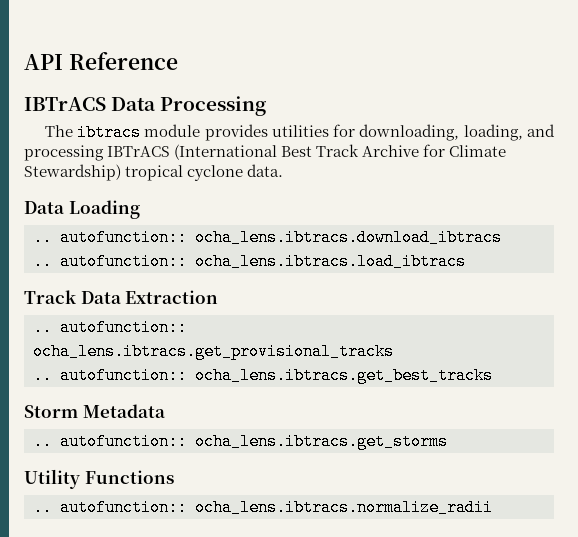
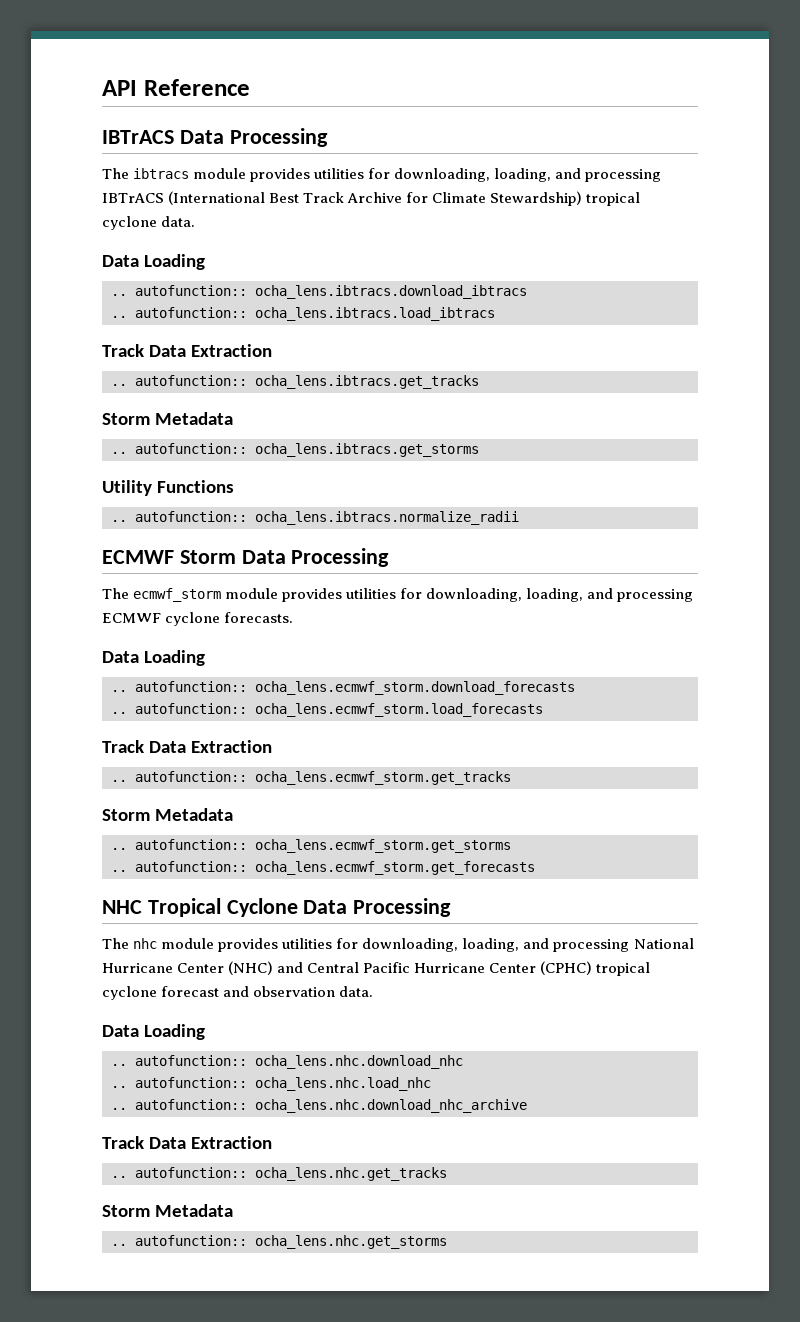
[33,343,394,360] [33,367,493,384] ocha_lens.ibtracs.get_provisional_tracks // .. autofunction:: ocha_lens.ibtracs.get_best_tracks -> [255,375,479,389] ocha_lens.ibtracs.get_tracks
(493, 507) none -> [102,548,390,567] [102,588,694,602] [102,612,294,626] [102,650,205,666] [111,681,575,695] [111,703,543,717] [102,740,272,753] [111,771,511,785] [102,808,233,821] [111,839,511,853] [111,861,535,875] [102,898,452,917] [102,938,694,952] [102,961,651,976] [102,986,374,1000] [102,1024,205,1040] [111,1055,463,1069] [111,1077,431,1091] [111,1099,527,1113] [102,1136,272,1149] [111,1167,447,1181] [102,1204,233,1217] [111,1235,447,1249] // ECMWF Storm Data Processing // The ecmwf_storm module provides utilities for downloading, loading, and processing ECMWF cyclone forecasts. // Data Loading // .. autofunction:: ocha_lens.ecmwf_storm.download_forecasts // .. autofunction:: ocha_lens.ecmwf_storm.load_forecasts // Track Data Extraction // .. autofunction:: ocha_lens.ecmwf_storm.get_tracks // Storm Metadata // .. autofunction:: ocha_lens.ecmwf_storm.get_storms // .. autofunction:: ocha_lens.ecmwf_storm.get_forecasts // NHC Tropical Cyclone Data Processing // The nhc module provides utilities for downloading, loading, and processing National Hurricane Center (NHC) and Central Pacific Hurricane Center (CPHC) tropical cyclone forecast and observation data. // Data Loading // .. autofunction:: ocha_lens.nhc.download_nhc // .. autofunction:: ocha_lens.nhc.load_nhc // .. autofunction:: ocha_lens.nhc.download_nhc_archive // Track Data Extraction // .. autofunction:: ocha_lens.nhc.get_tracks // Storm Metadata // .. autofunction:: ocha_lens.nhc.get_storms

